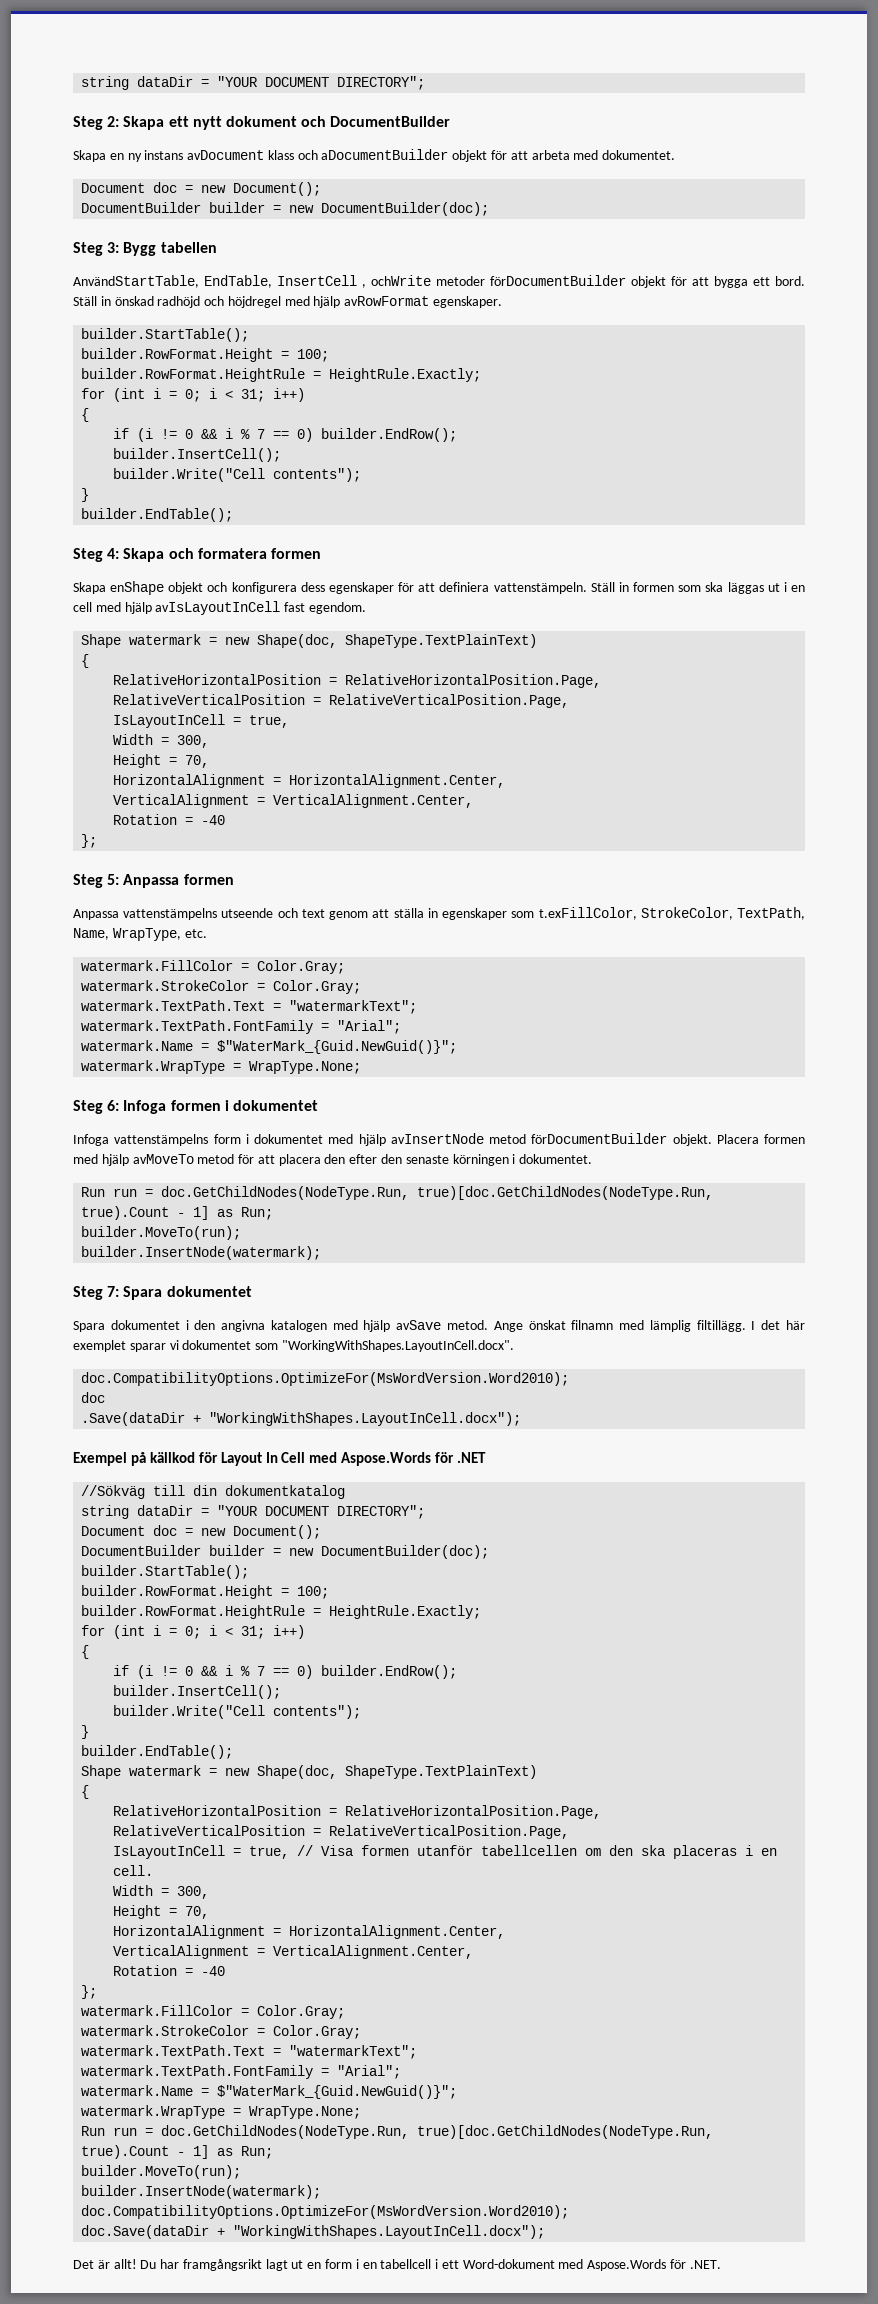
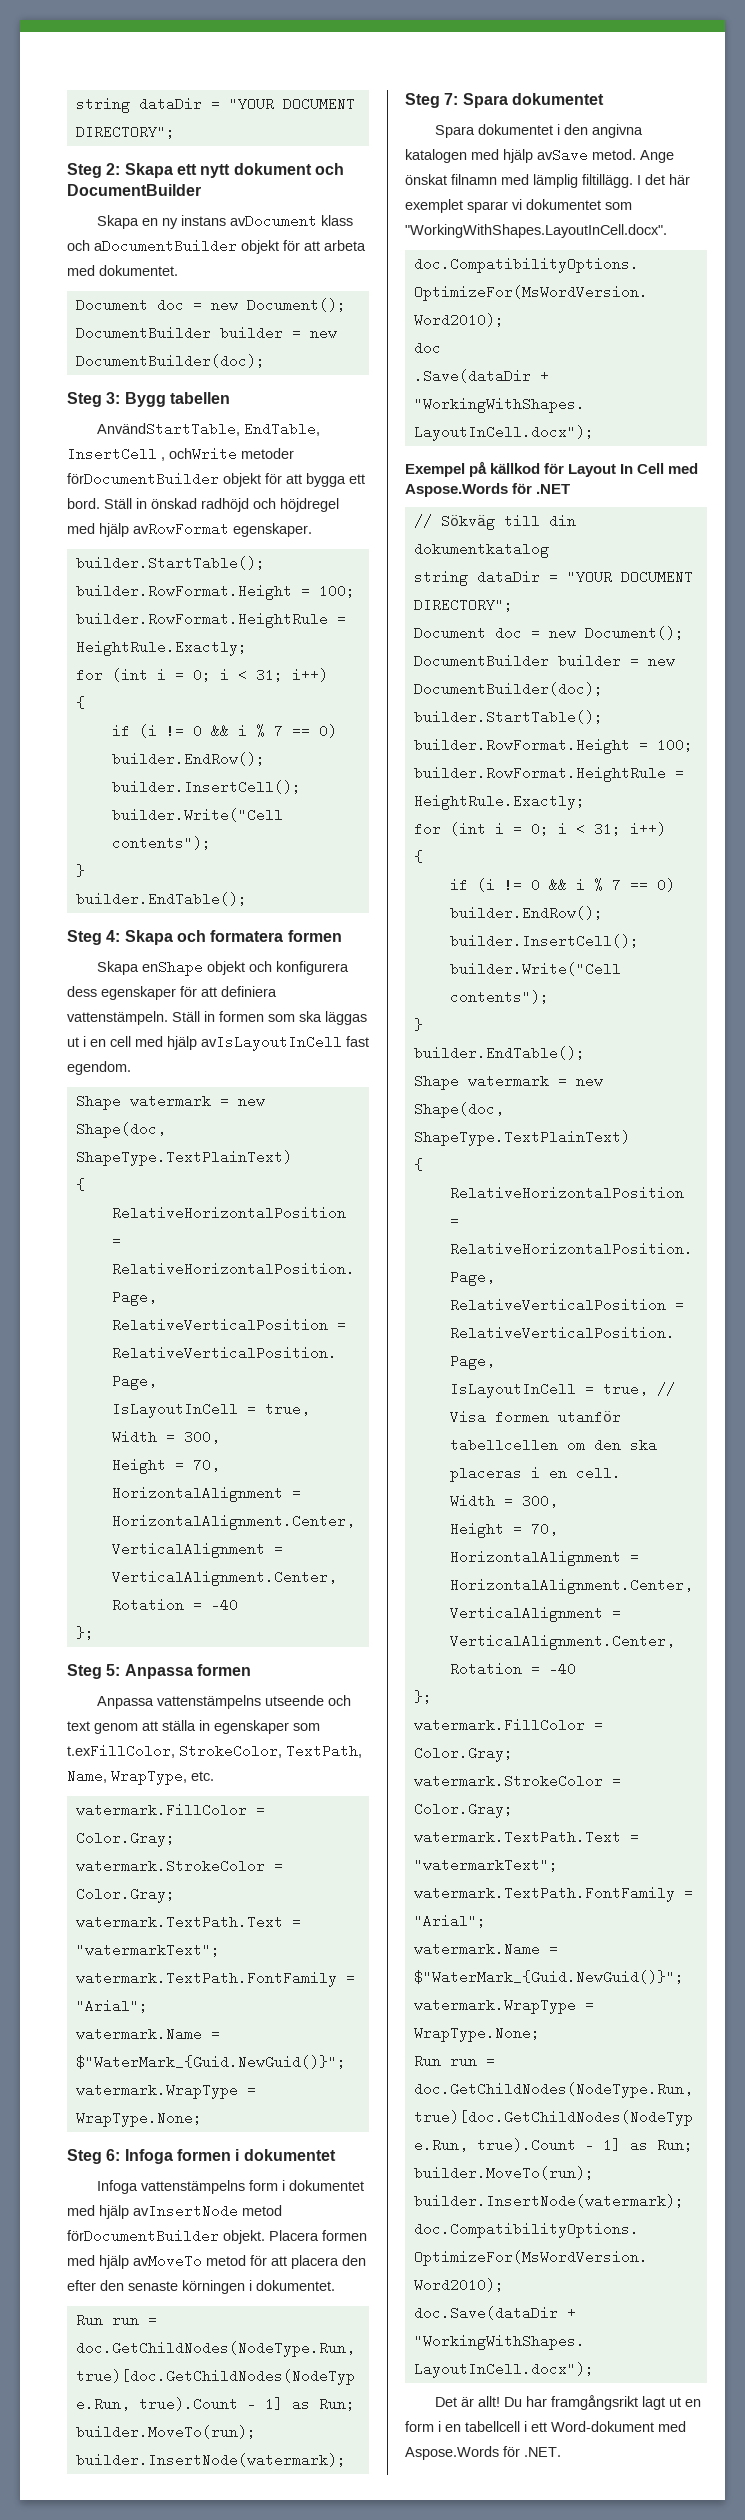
[81,1485,146,1499] //Sökväg -> [413,514,495,530] // Sökväg

